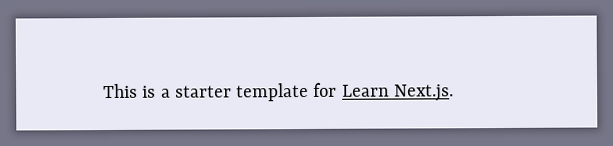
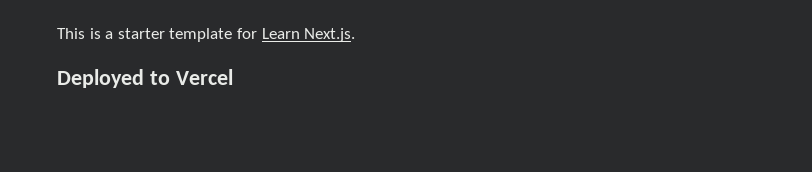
(454, 93) none -> [57,69,233,88] // Deployed to Vercel

